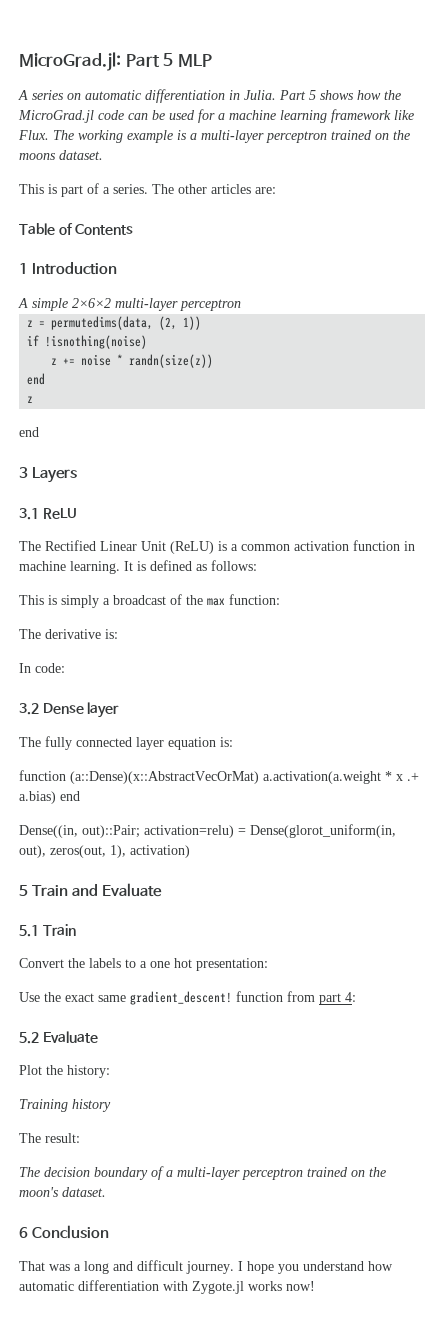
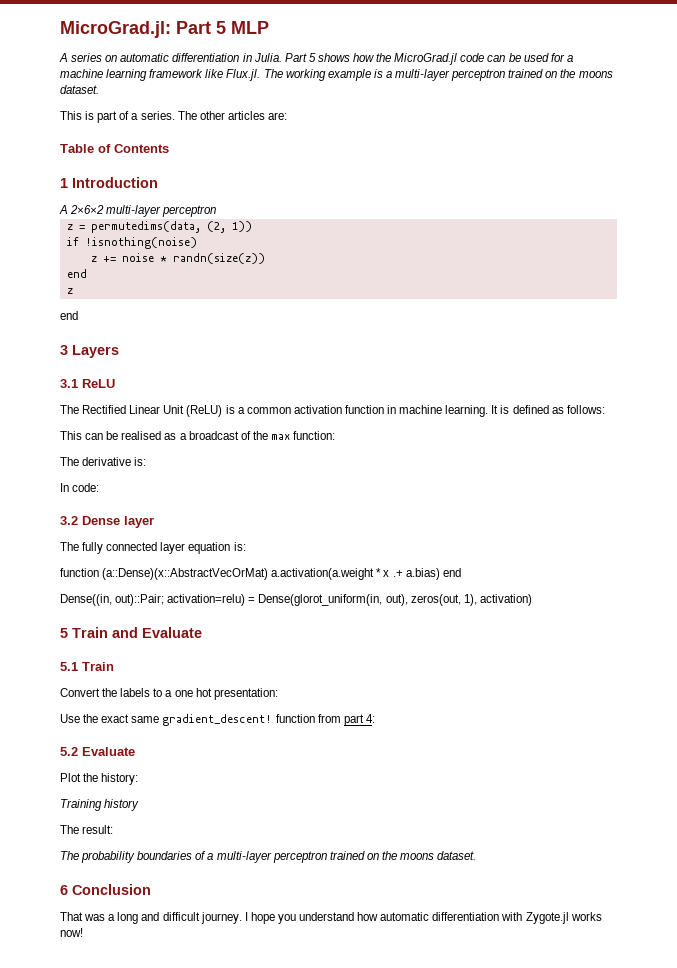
[18,130,49,140] Flux. -> [226,69,261,81] Flux.jl.
[32,298,68,311] simple -> (68, 209) none
[48,595,99,608] is simply -> [85,431,177,440] can be realised as
[44,1167,148,1180] decision boundary -> [81,851,193,863] probability boundaries
[19,1187,59,1197] moon's -> [400,853,435,860] moons

